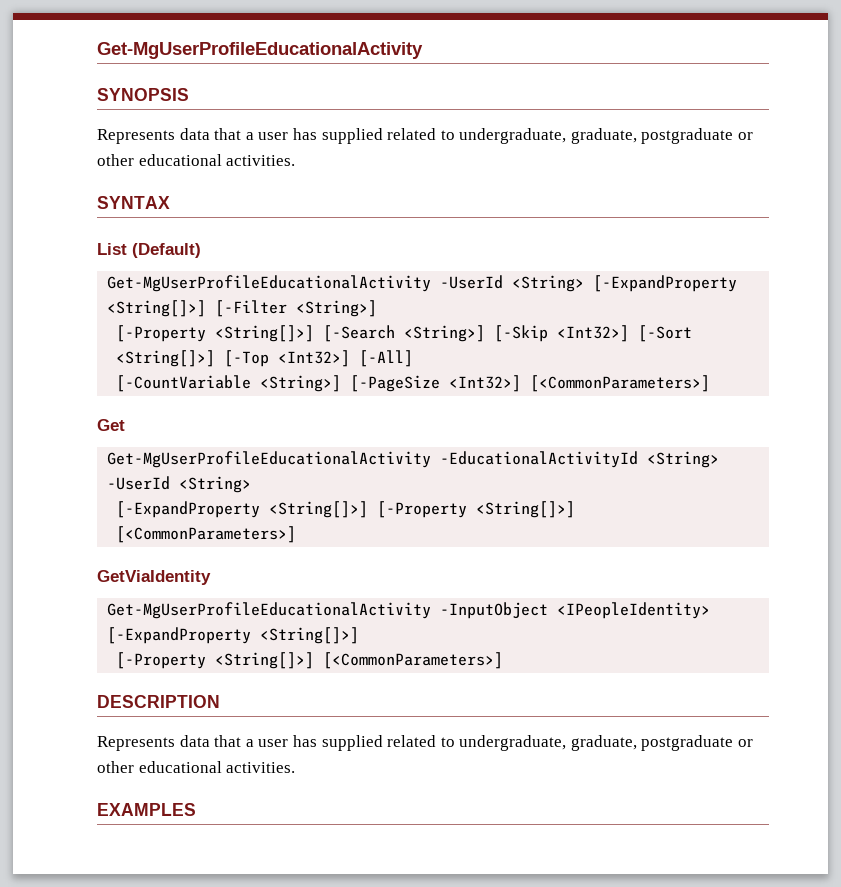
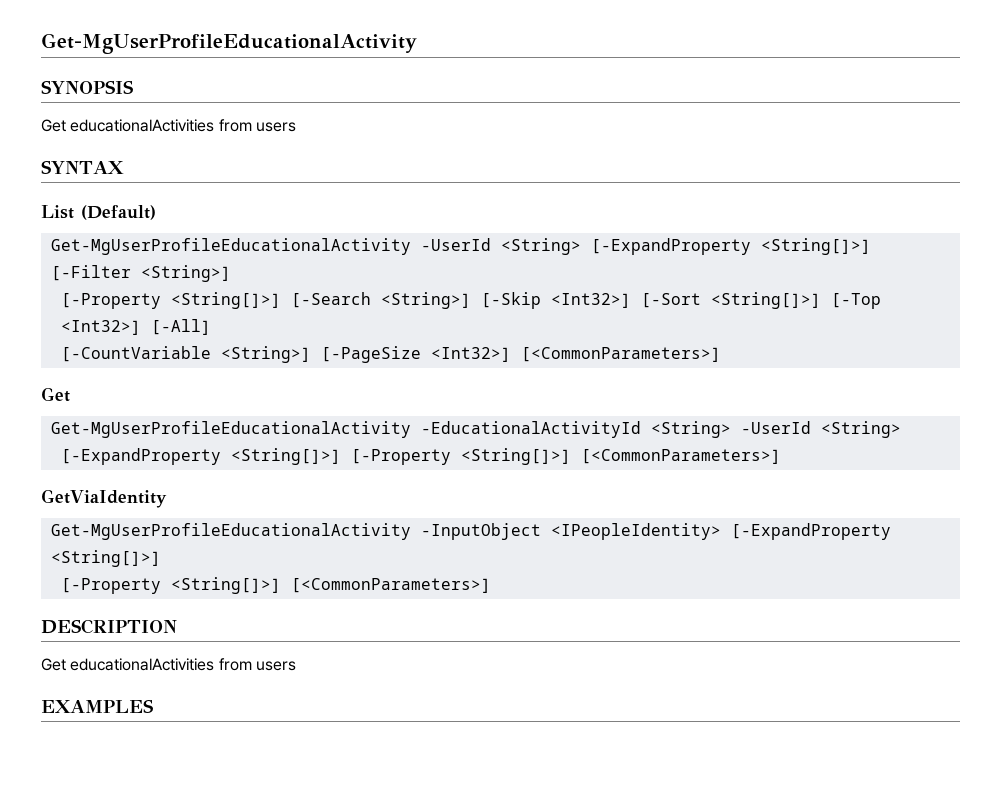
[97,128,754,144] [97,154,296,166] Represents data that a user has supplied related to undergraduate, graduate, postgraduate or other educational activities. -> [41,119,296,132] Get educationalActivities from users
[97,735,754,751] [97,761,296,773] Represents data that a user has supplied related to undergraduate, graduate, postgraduate or other educational activities. -> [41,658,296,671] Get educationalActivities from users

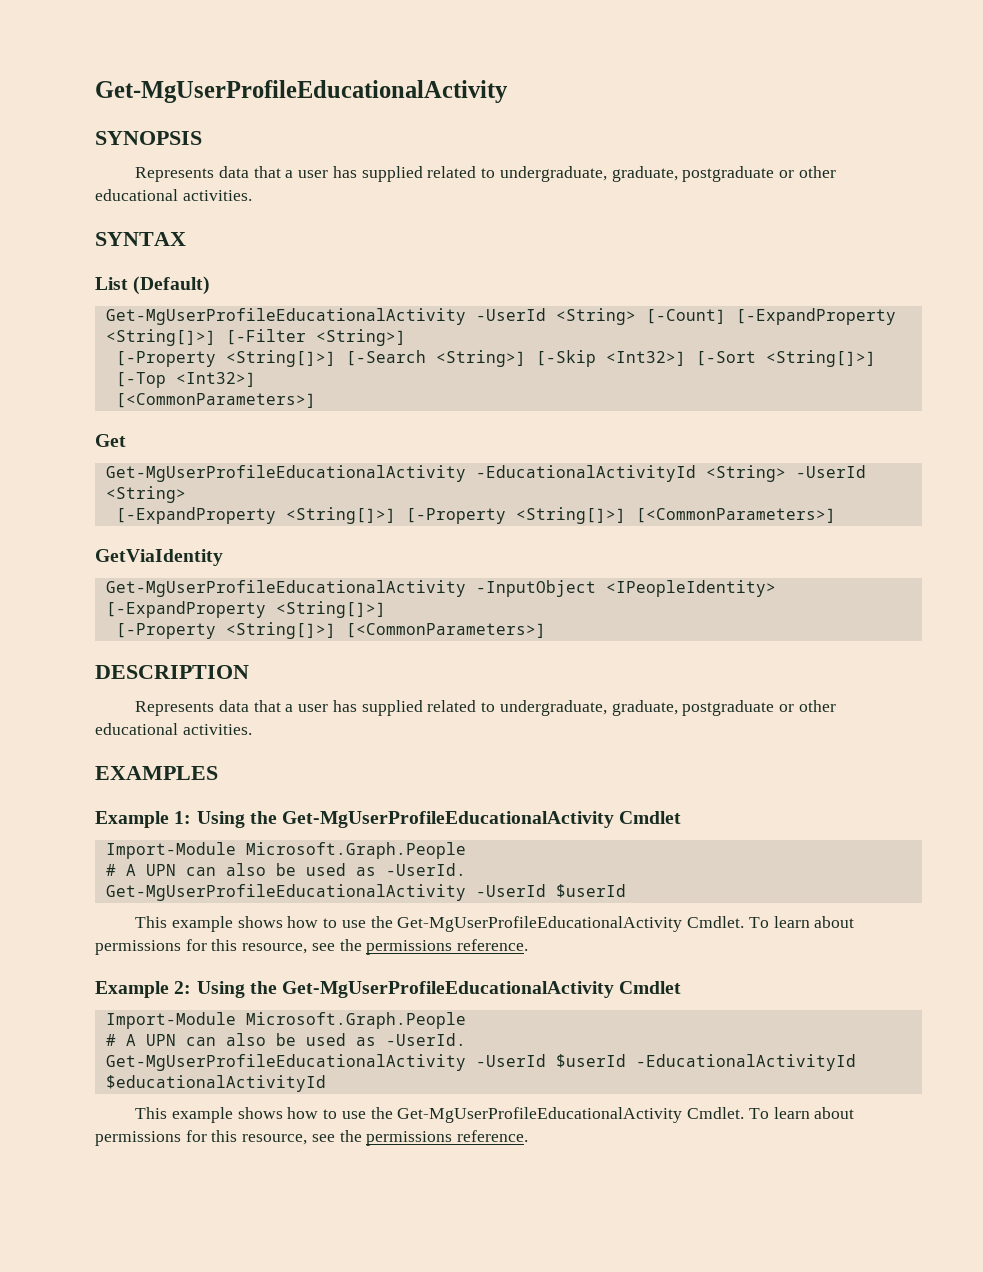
[41,119,296,132] Get educationalActivities from users -> [135,166,836,182] [95,189,252,201] Represents data that a user has supplied related to undergraduate, graduate, postgraduate or other educational activities.
(581, 246) none -> [645,309,726,324] [-Count]
[150,319,211,335] [60,346,511,363] [-All] // [-CountVariable <String>] [-PageSize <Int32>] -> (256, 379) //
[41,658,296,671] [41,699,154,713] Get educationalActivities from users // EXAMPLES -> [135,700,836,716] [95,723,252,735] [95,766,218,780] [95,811,682,828] [105,842,466,859] [105,863,466,876] [105,884,626,901] [135,916,855,932] [95,939,529,955] [95,981,682,998] [105,1012,466,1029] [105,1033,466,1046] [105,1054,856,1071] [105,1075,326,1092] [135,1107,855,1123] [95,1130,529,1146] Represents data that a user has supplied related to undergraduate, graduate, postgraduate or other educational activities. // EXAMPLES // Example 1: Using the Get-MgUserProfileEducationalActivity Cmdlet // Import-Module Microsoft.Graph.People // # A UPN can also be used as -UserId. // Get-MgUserProfileEducationalActivity -UserId $userId // This example shows how to use the Get-MgUserProfileEducationalActivity Cmdlet. To learn about permissions for this resource, see the permissions reference. // Example 2: Using the Get-MgUserProfileEducationalActivity Cmdlet // Import-Module Microsoft.Graph.People // # A UPN can also be used as -UserId. // Get-MgUserProfileEducationalActivity -UserId $userId -EducationalActivityId $educationalActivityId // This example shows how to use the Get-MgUserProfileEducationalActivity Cmdlet. To learn about permissions for this resource, see the permissions reference.

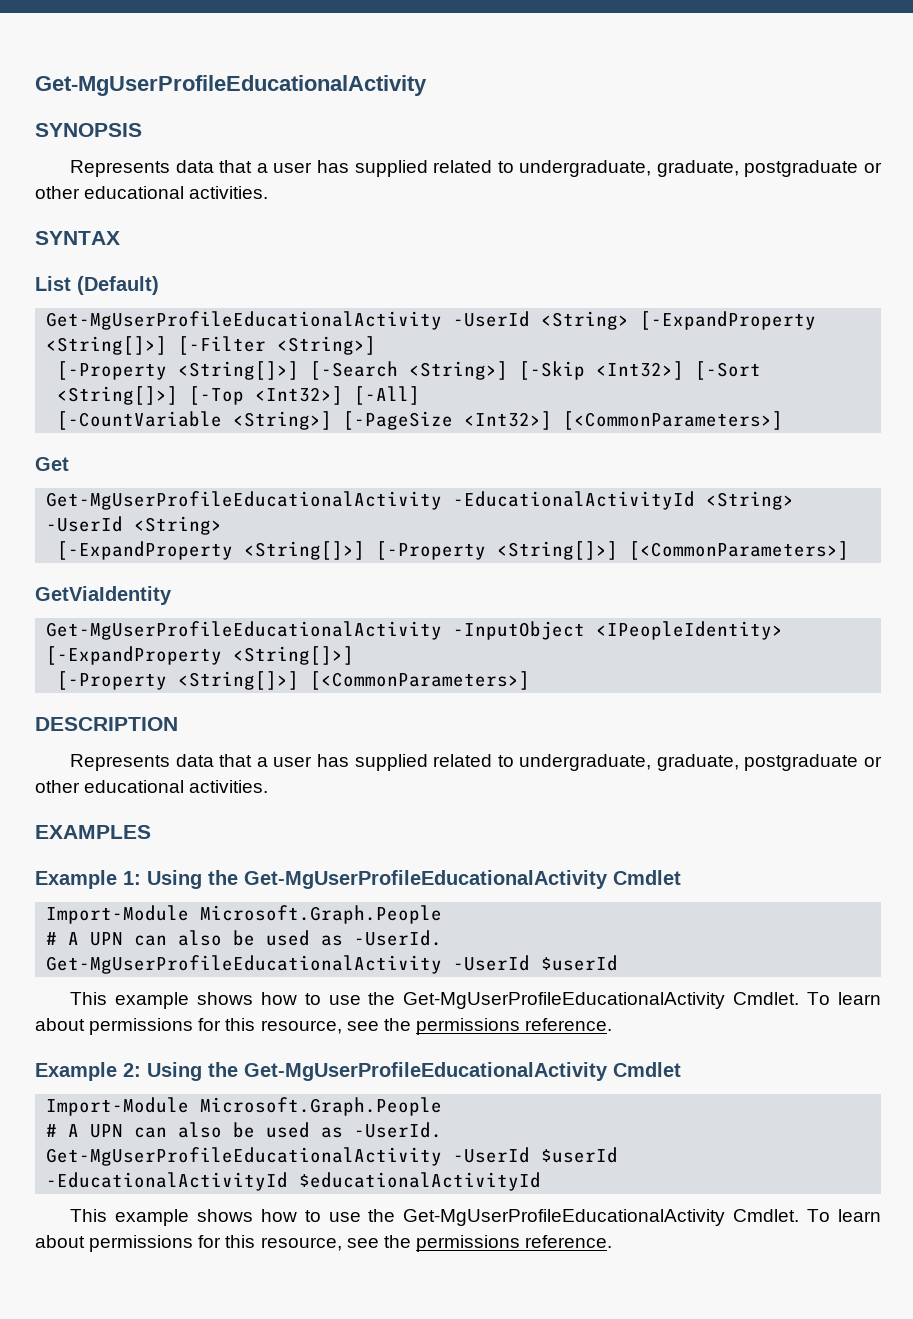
[645,309,726,324] [-Count] -> (630, 320) none
(256, 379) // -> [354,386,421,405] [57,411,553,430] [-All] // [-CountVariable <String>] [-PageSize <Int32>]

